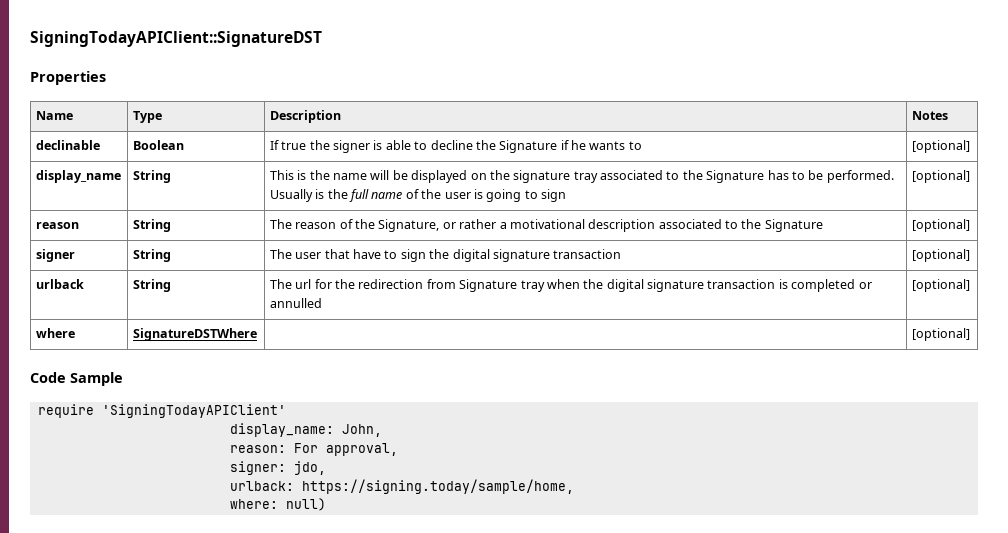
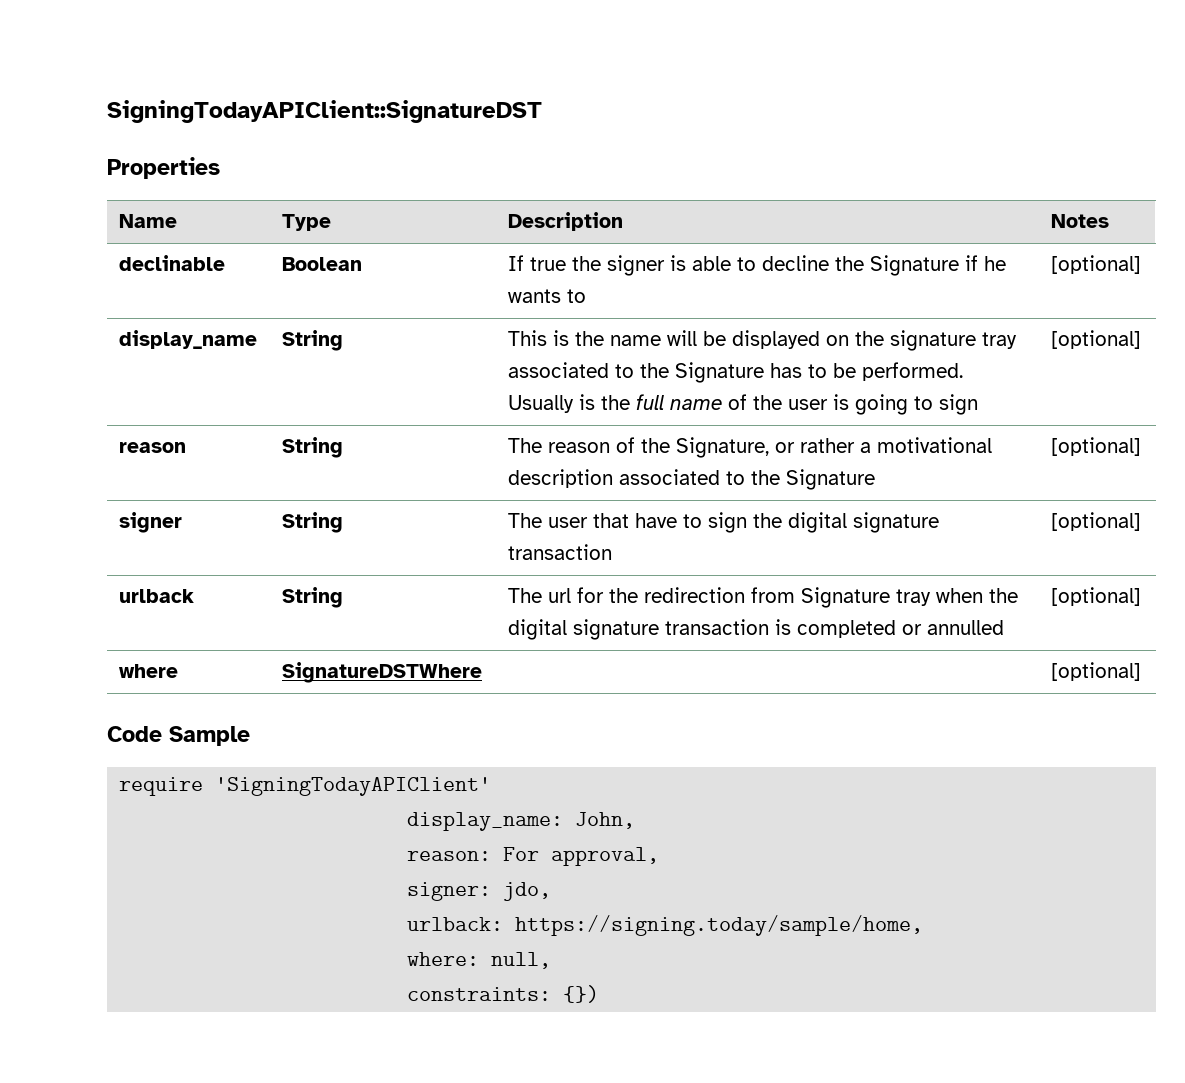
[285,498,326,511] null) -> [491,952,552,969] [407,985,600,1003] null, // constraints: {})

